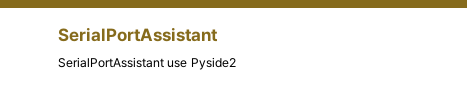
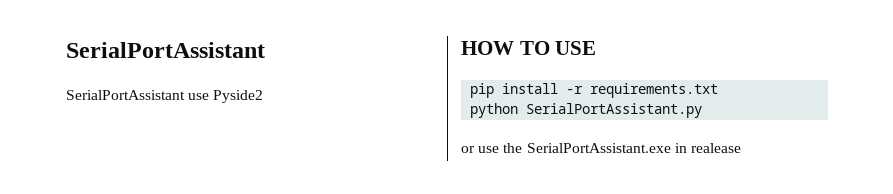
(236, 63) none -> [461,41,597,55] [470,83,719,98] [470,103,703,118] [461,143,741,153] // HOW TO USE // pip install -r requirements.txt // python SerialPortAssistant.py // or use the SerialPortAssistant.exe in realease

